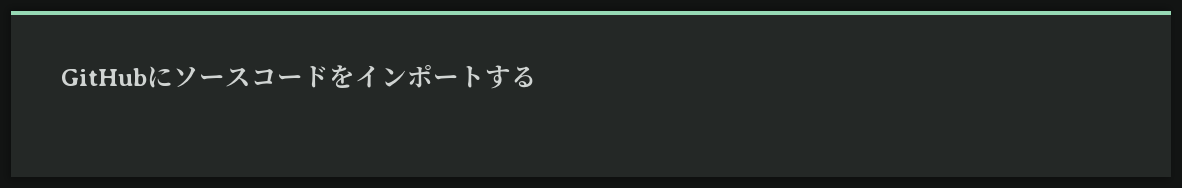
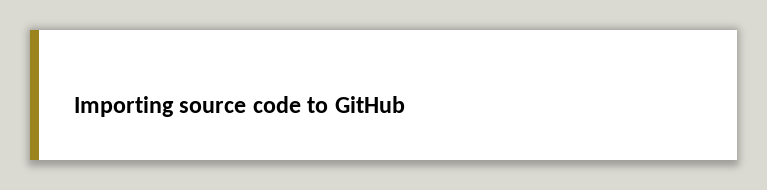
[61,64,537,89] GitHubにソースコードをインポートする -> [74,96,405,117] Importing source code to GitHub

